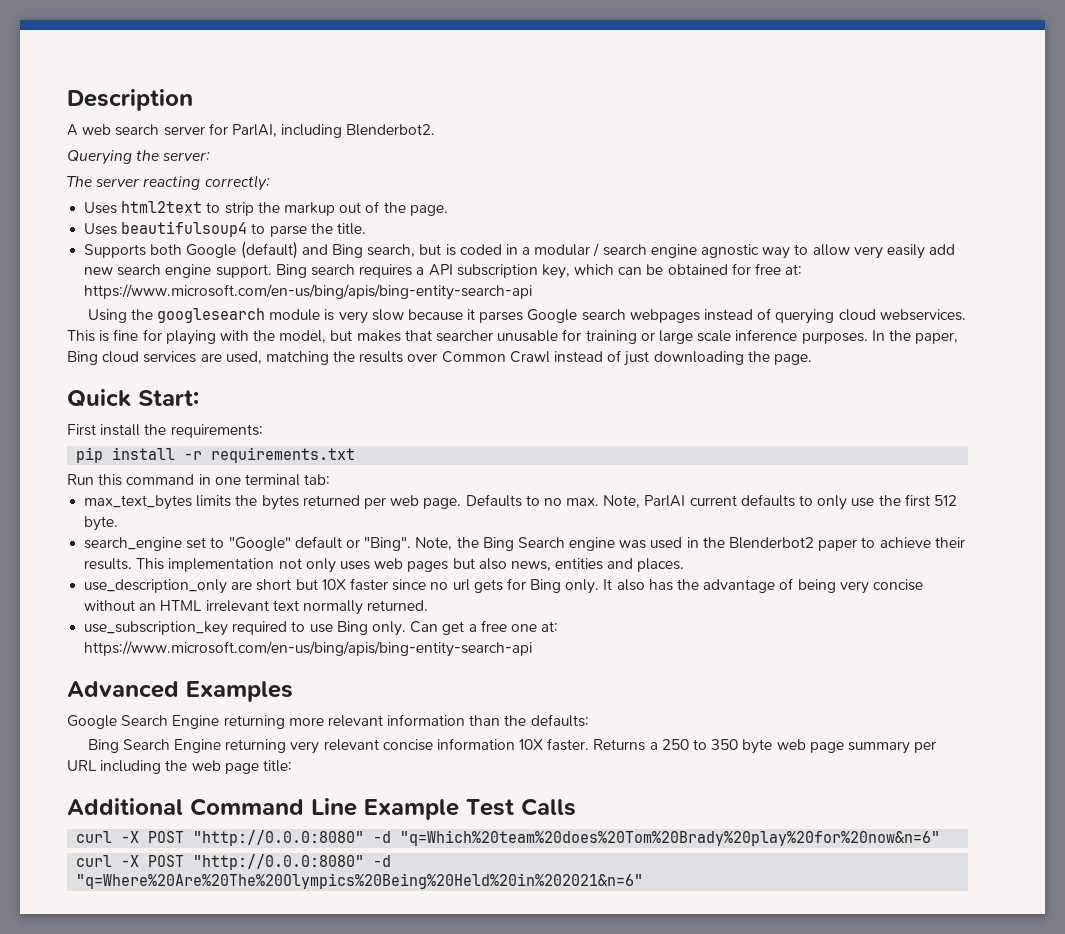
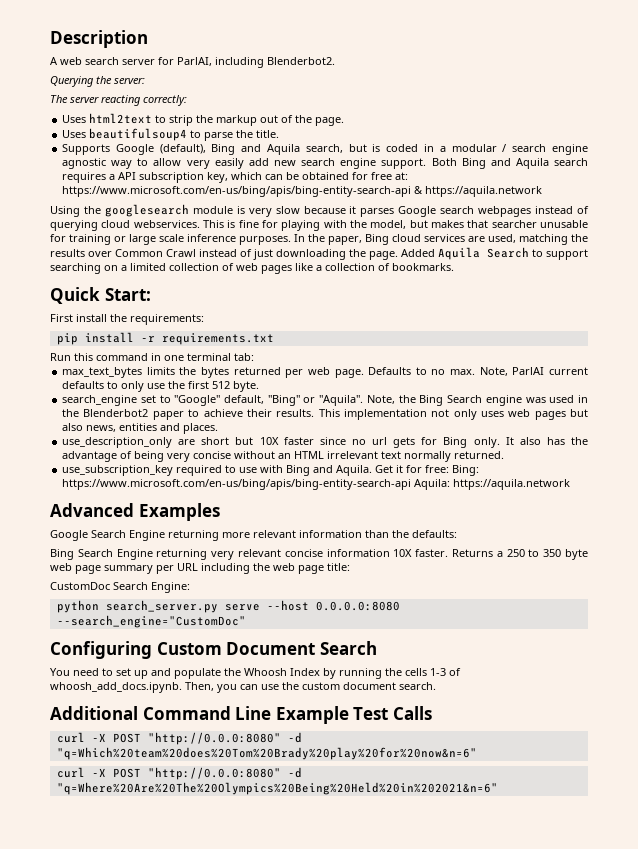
[150,241,363,259] both Google (default) and Bing -> [115,144,301,155] Google (default), Bing and Aquila
[275,264,307,278] Bing -> [431,158,549,169] Both Bing and Aquila
(533, 292) none -> [414,186,543,197] & https://aquila.network
(812, 359) none -> [401,247,588,260] [50,263,454,274] Added Aquila Search to support searching on a limited collection of web pages like a collection of bookmarks.
[294,536,412,551] default or "Bing". -> [224,395,364,406] default, "Bing" or "Aquila".
[336,620,559,636] [84,641,533,657] Bing only. Can get a free one at: https://www.microsoft.com/en-us/bing/apis/bing-entity-search-api -> [260,465,480,476] [62,479,571,490] with Bing and Aquila. Get it for free: Bing: https://www.microsoft.com/en-us/bing/apis/bing-entity-search-api Aquila: https://aquila.network
(292, 766) none -> [50,582,190,593] [56,600,400,613] [56,615,246,628] [50,641,377,659] [50,668,461,679] [50,682,436,693] // CustomDoc Search Engine: // python search_server.py serve --host 0.0.0.0:8080 --search_engine="CustomDoc" // Configuring Custom Document Search // You need to set up and populate the Whoosh Index by running the cells 1-3 of whoosh_add_docs.ipynb. Then, you can use the custom document search.

